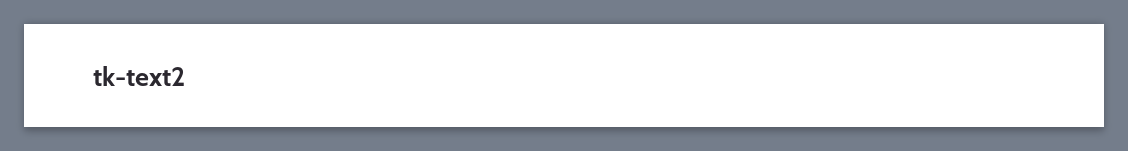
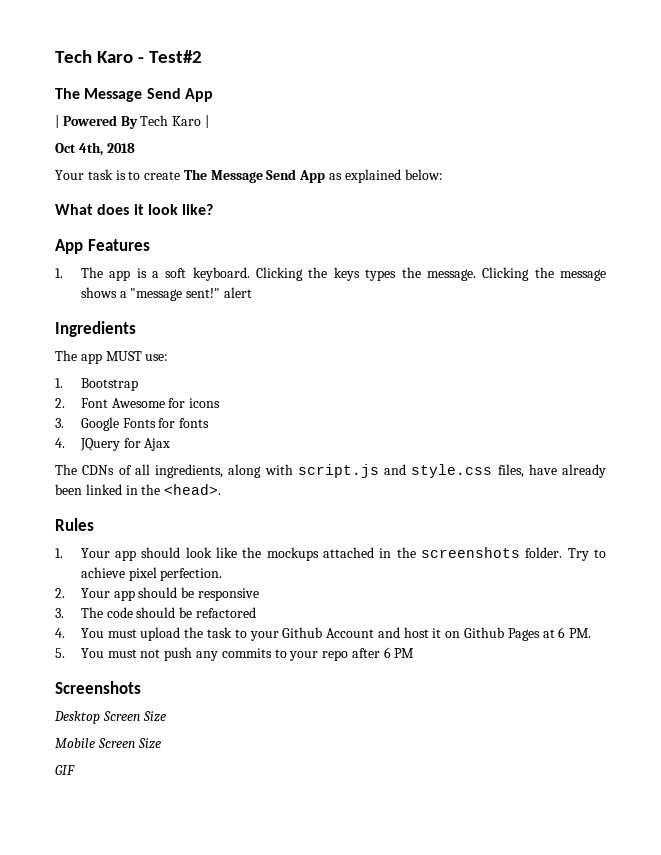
[93,66,185,86] tk-text2 -> [55,50,202,63] [55,88,213,102] [55,115,209,129] [55,142,135,156] [55,169,443,183] [55,204,214,215] [55,239,150,254] [55,267,606,281] [80,287,252,301] [55,321,136,337] [55,350,169,364] [55,378,138,391] [55,398,221,408] [55,417,210,431] [55,438,171,451] [55,464,606,478] [55,484,222,495] [55,518,94,531] [55,547,607,561] [80,567,223,581] [55,587,259,601] [55,607,256,618] [55,627,592,641] [55,647,415,661] [55,681,141,694] [54,711,166,724] [55,738,161,749] [55,765,75,775] Tech Karo - Test#2 // The Message Send App // | Powered By Tech Karo | // Oct 4th, 2018 // Your task is to create The Message Send App as explained below: // What does it look like? // App Features // 1. The app is a soft keyboard. Clicking the keys types the message. Clicking the message shows a "message sent!" alert // Ingredients // The app MUST use: // 1. Bootstrap // 2. Font Awesome for icons // 3. Google Fonts for fonts // 4. JQuery for Ajax // The CDNs of all ingredients, along with script.js and style.css files, have already been linked in the <head>. // Rules // 1. Your app should look like the mockups attached in the screenshots folder. Try to achieve pixel perfection. // 2. Your app should be responsive // 3. The code should be refactored // 4. You must upload the task to your Github Account and host it on Github Pages at 6 PM. // 5. You must not push any commits to your repo after 6 PM // Screenshots // Desktop Screen Size // Mobile Screen Size // GIF

